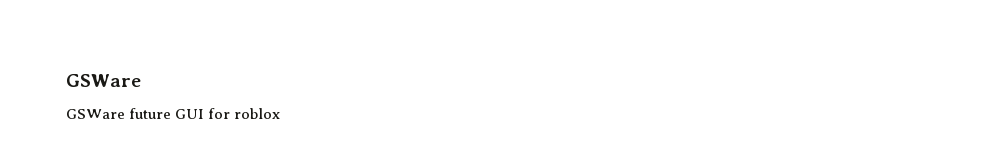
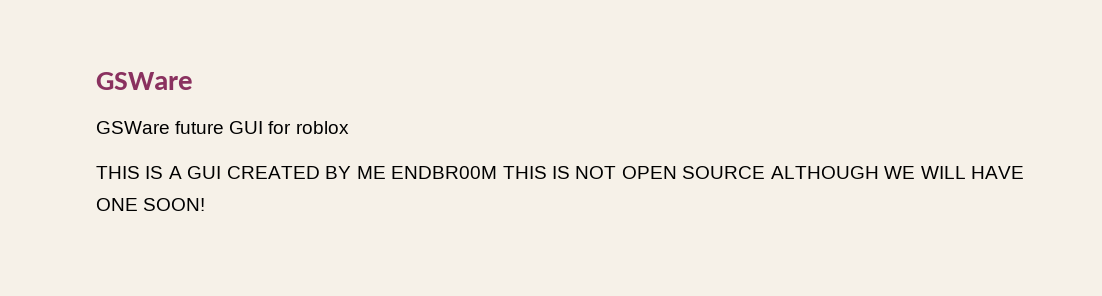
(281, 113) none -> [96,166,1024,179] [96,198,206,211] // THIS IS A GUI CREATED BY ME ENDBR00M THIS IS NOT OPEN SOURCE ALTHOUGH WE WILL HAVE ONE SOON!

